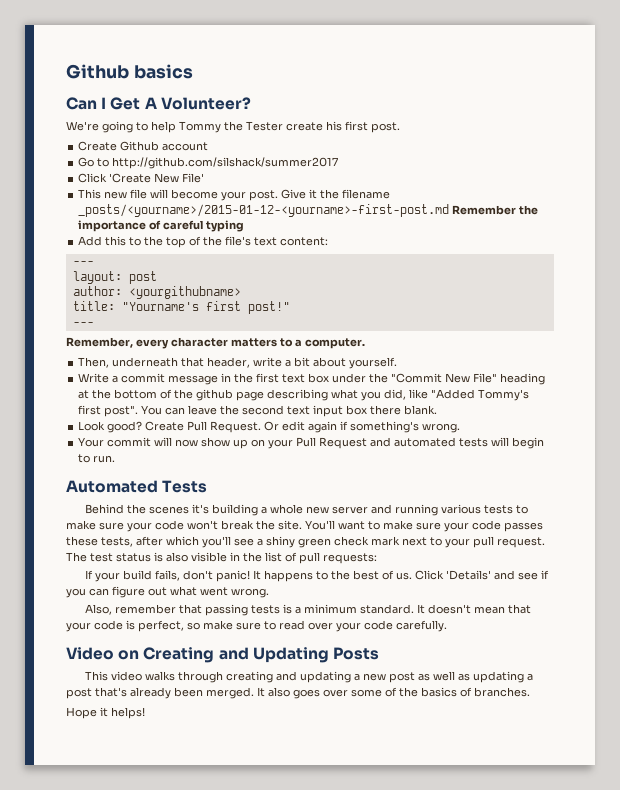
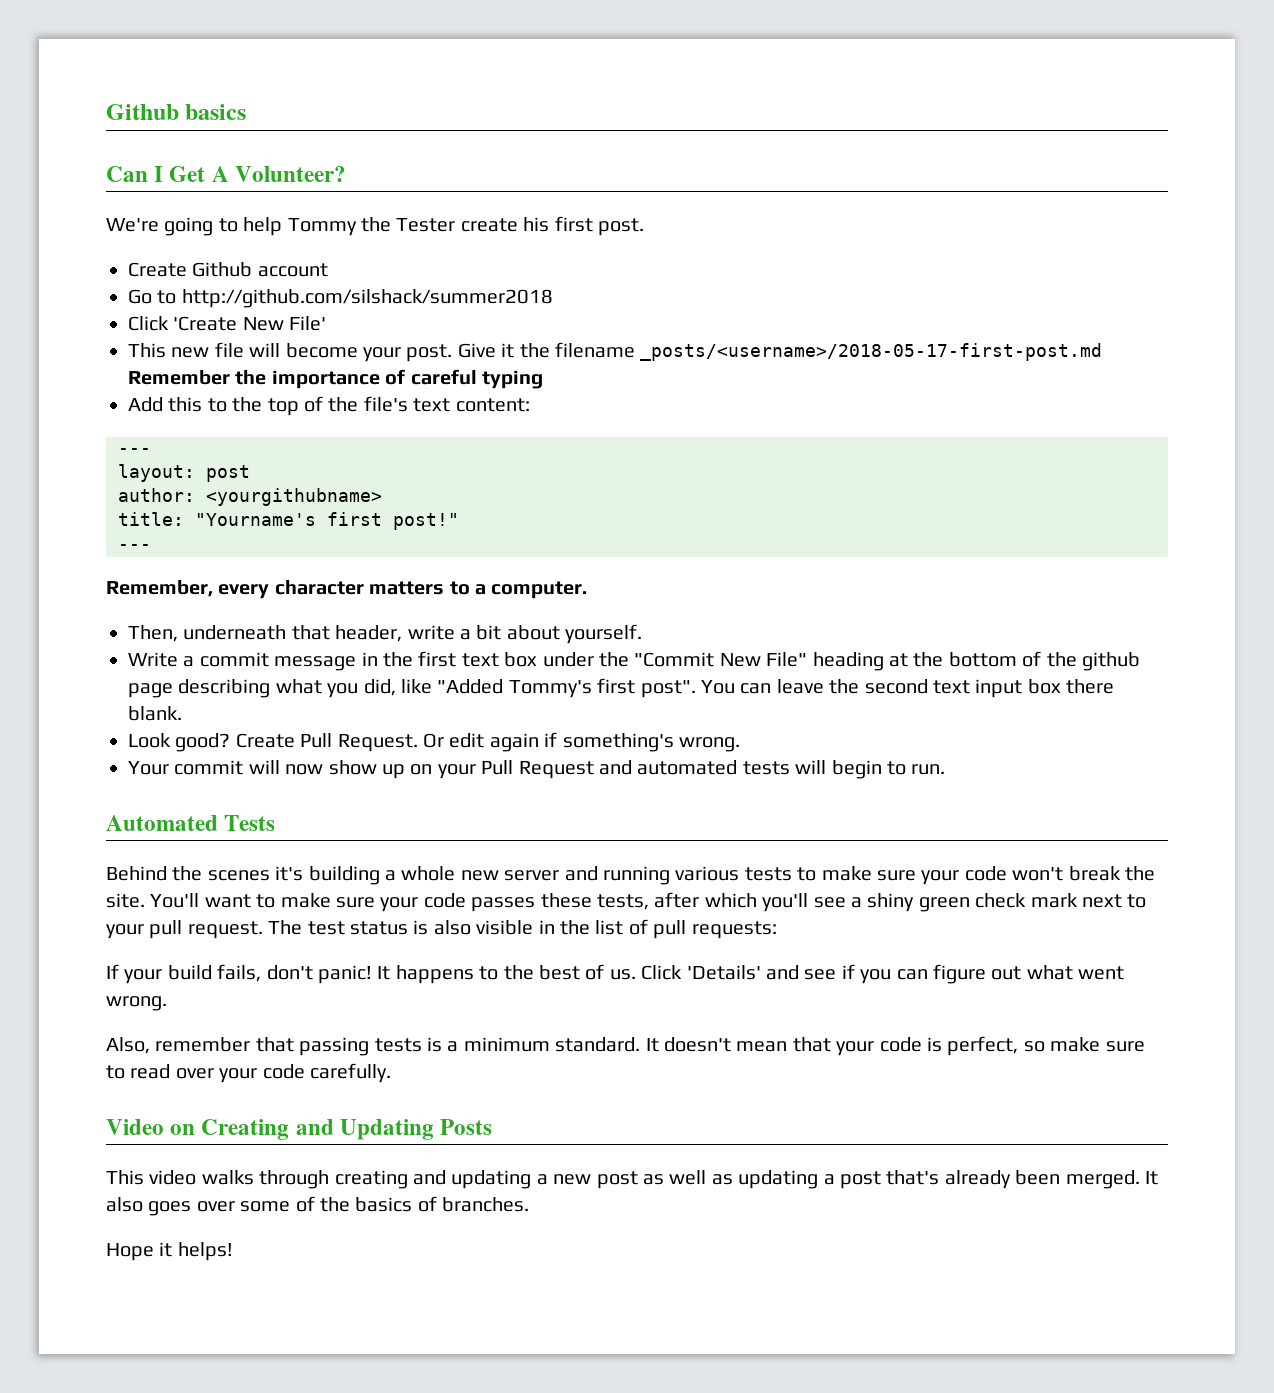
[112,157,339,169] http://github.com/silshack/summer2017 -> [181,289,553,308] http://github.com/silshack/summer2018
[78,204,450,217] _posts/<yourname>/2015-01-12-<yourname>-first-post.md -> [640,343,1103,361] _posts/<username>/2018-05-17-first-post.md

